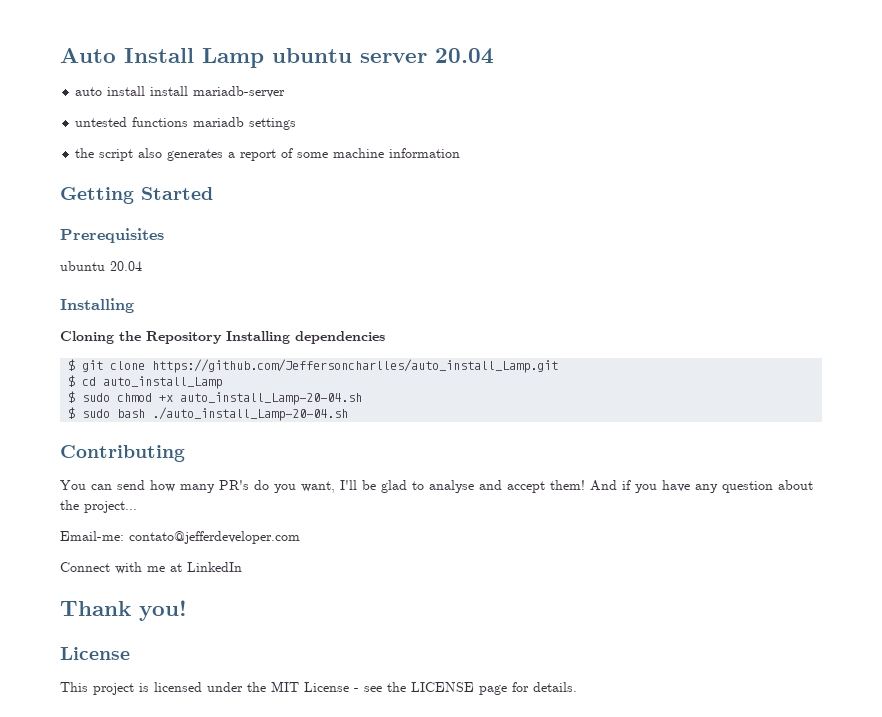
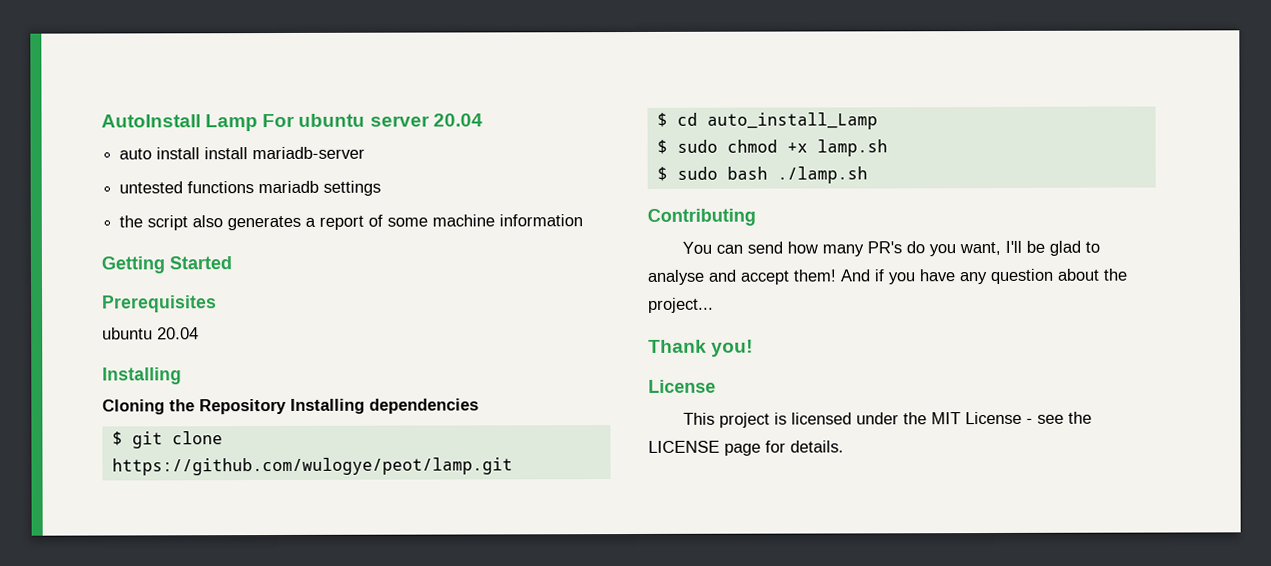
[60,48,264,68] Auto Install Lamp -> [101,113,296,132] AutoInstall Lamp For
[152,359,559,373] https://github.com/Jeffersoncharlles/auto_install_Lamp.git -> [111,457,513,476] https://github.com/wulogye/peot/lamp.git
[180,392,363,405] auto_install_Lamp-20-04.sh -> [816,139,888,157] lamp.sh
[152,407,349,421] ./auto_install_Lamp-20-04.sh -> [776,166,868,184] ./lamp.sh
[60,531,300,544] [60,562,242,574] // Email-me: contato@jefferdeveloper.com // Connect with me at LinkedIn -> (714, 305) none

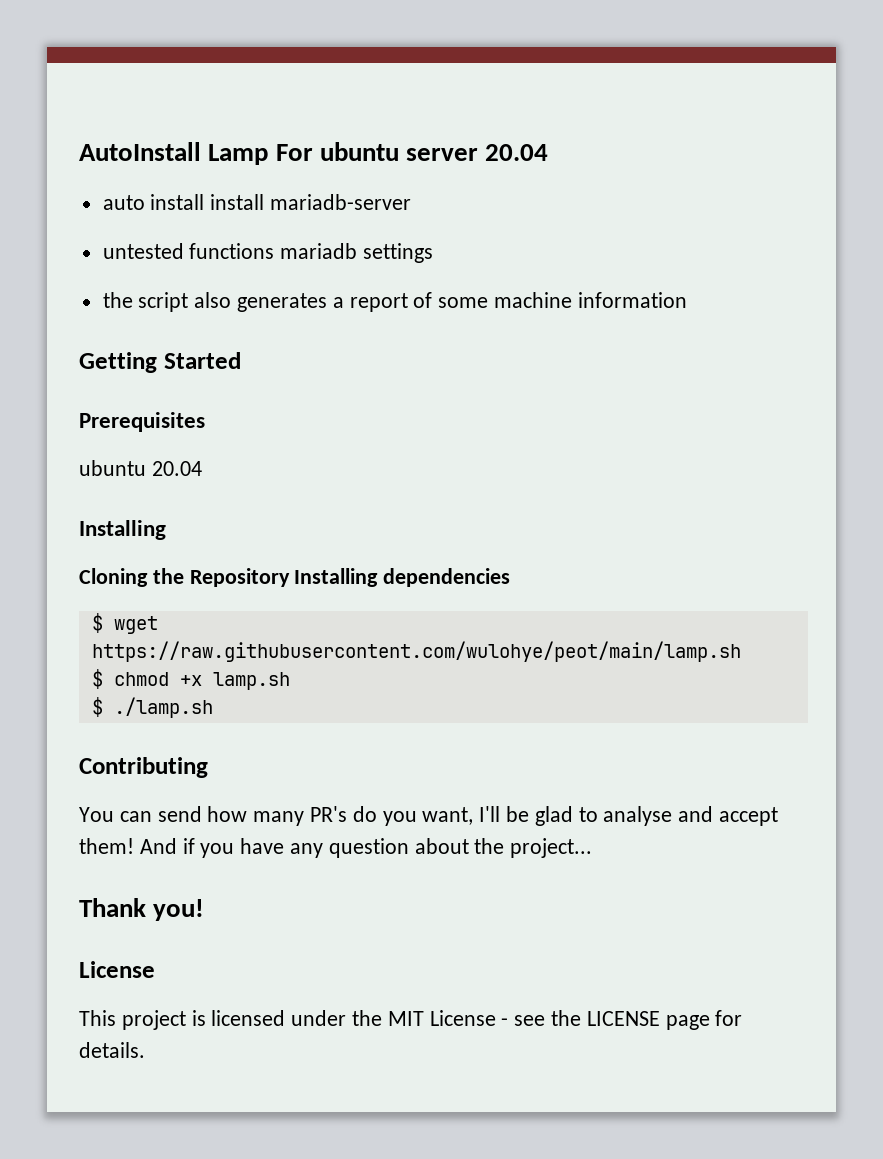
[131,431,223,449] [111,457,513,476] [656,112,878,130] [656,139,718,154] git clone https://github.com/wulogye/peot/lamp.git // $ cd auto_install_Lamp // $ sudo -> [113,616,158,634] [91,641,741,662] [91,669,103,689] wget https://raw.githubusercontent.com/wulohye/peot/main/lamp.sh // $
[676,166,768,180] sudo bash -> (103, 707) none

